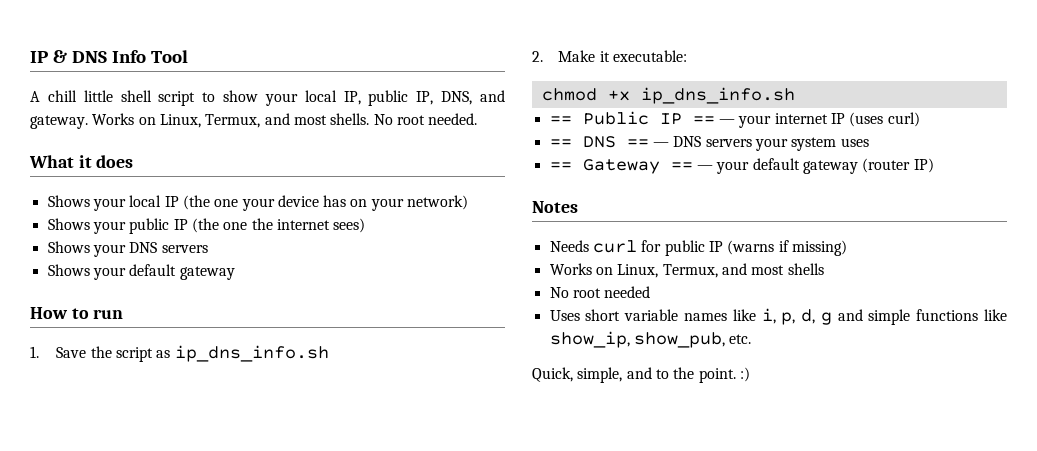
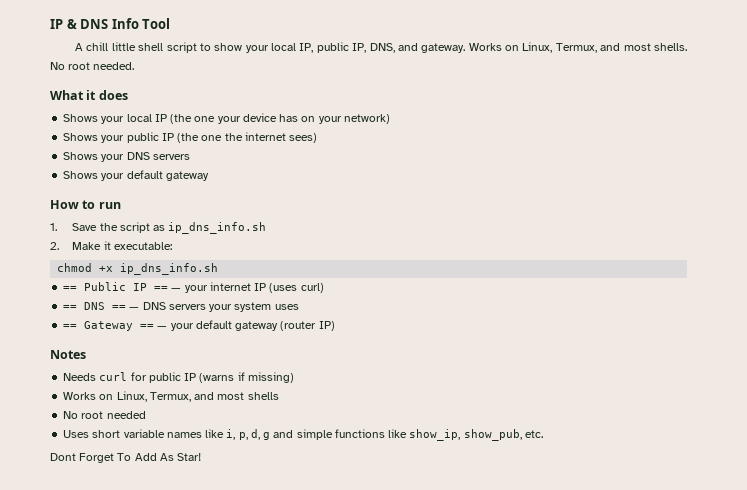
[532,367,750,383] Quick, simple, and to the point. :) -> [50,453,202,463] Dont Forget To Add As Star!

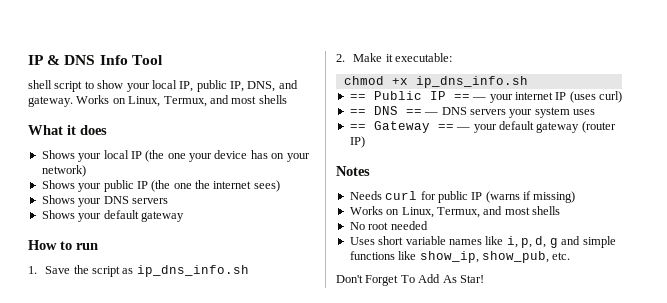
[74,42,136,51] A chill little -> (163, 60) none
[653,43,687,51] [50,62,135,70] shells. No root needed. -> [258,95,287,104] shells
[50,453,76,461] Dont -> [336,275,363,283] Don't

